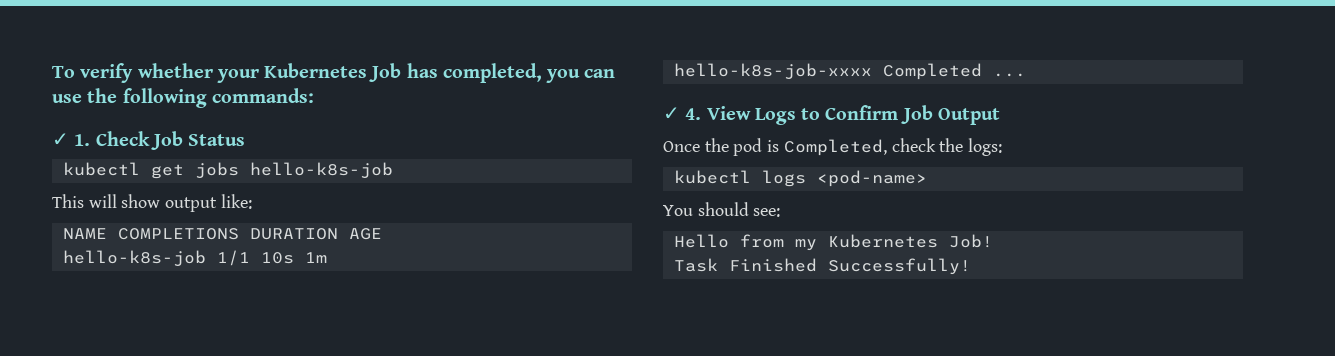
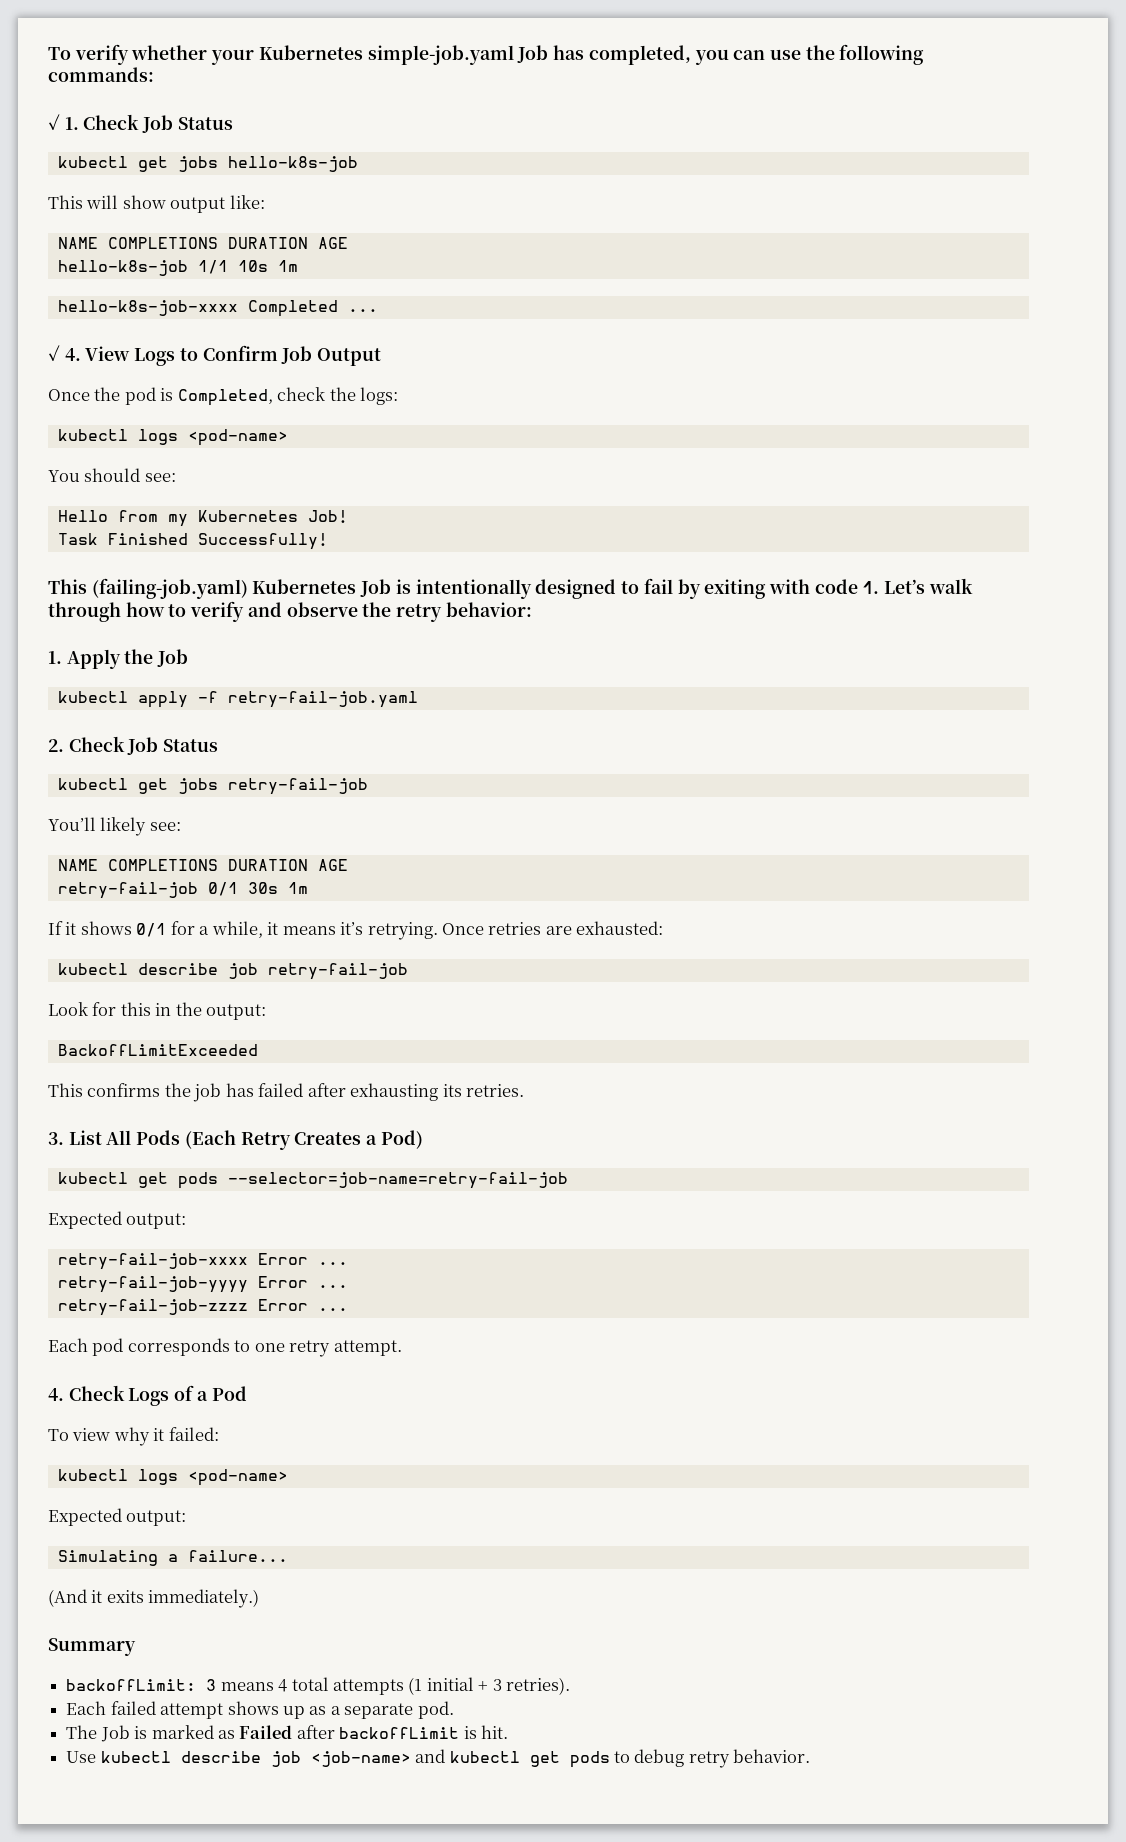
(368, 70) none -> [367,45,514,65] simple-job.yaml
(971, 266) none -> [48,578,973,599] [48,601,532,622] [48,649,189,669] [57,691,418,708] [48,736,219,755] [57,778,368,795] [48,817,181,836] [57,859,348,871] [57,882,308,899] [48,921,664,940] [57,963,408,980] [48,1002,267,1020] [57,1044,258,1056] [48,1083,525,1102] [48,1130,423,1150] [57,1172,568,1189] [48,1211,187,1229] [57,1253,348,1270] [57,1276,348,1293] [57,1299,348,1316] [48,1338,402,1357] [48,1385,247,1406] [48,1427,219,1446] [57,1469,288,1486] [48,1508,187,1526] [57,1550,288,1566] [48,1589,260,1608] [48,1638,136,1656] [66,1677,571,1695] [66,1701,454,1719] [66,1725,509,1742] [66,1749,811,1768] // This (failing-job.yaml) Kubernetes Job is intentionally designed to fail by exiting with code 1. Let’s walk through how to verify and observe the retry behavior: // 1. Apply the Job // kubectl apply -f retry-fail-job.yaml // 2. Check Job Status // kubectl get jobs retry-fail-job // You’ll likely see: // NAME COMPLETIONS DURATION AGE // retry-fail-job 0/1 30s 1m // If it shows 0/1 for a while, it means it’s retrying. Once retries are exhausted: // kubectl describe job retry-fail-job // Look for this in the output: // BackoffLimitExceeded // This confirms the job has failed after exhausting its retries. // 3. List All Pods (Each Retry Creates a Pod) // kubectl get pods --selector=job-name=retry-fail-job // Expected output: // retry-fail-job-xxxx Error ... // retry-fail-job-yyyy Error ... // retry-fail-job-zzzz Error ... // Each pod corresponds to one retry attempt. // 4. Check Logs of a Pod // To view why it failed: // kubectl logs <pod-name> // Expected output: // Simulating a failure... // (And it exits immediately.) // Summary // backoffLimit: 3 means 4 total attempts (1 initial + 3 retries). // Each failed attempt shows up as a separate pod. // The Job is marked as Failed after backoffLimit is hit. // Use kubectl describe job <job-name> and kubectl get pods to debug retry behavior.

